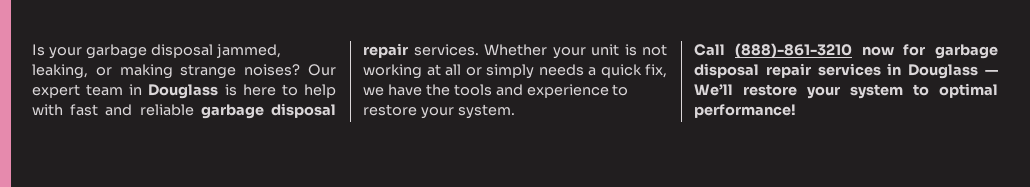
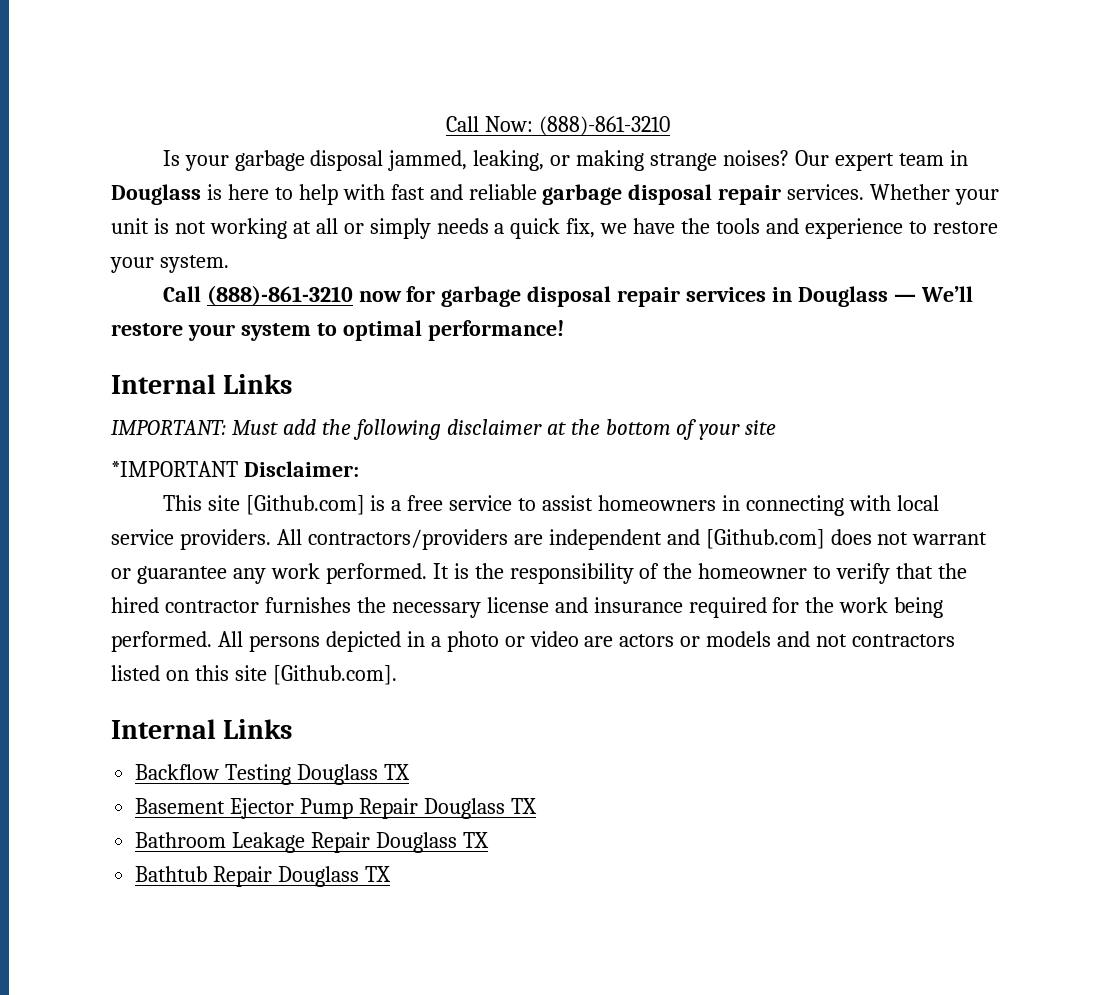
(32, 50) none -> [446,116,670,136] Call Now: (888)-861-3210 //
(796, 111) none -> [111,374,293,394] [111,419,777,440] [111,461,359,477] [162,495,939,516] [111,529,988,550] [111,563,968,584] [111,597,944,618] [111,631,956,652] [111,665,397,685] [111,719,293,739] [135,764,411,785] [135,798,537,819] [135,832,489,853] [135,866,392,887] // Internal Links // IMPORTANT: Must add the following disclaimer at the bottom of your site // *IMPORTANT Disclaimer: // This site [Github.com] is a free service to assist homeowners in connecting with local service providers. All contractors/providers are independent and [Github.com] does not warrant or guarantee any work performed. It is the responsibility of the homeowner to verify that the hired contractor furnishes the necessary license and insurance required for the work being performed. All persons depicted in a photo or video are actors or models and not contractors listed on this site [Github.com]. // Internal Links // Backflow Testing Douglass TX // Basement Ejector Pump Repair Douglass TX // Bathroom Leakage Repair Douglass TX // Bathtub Repair Douglass TX

